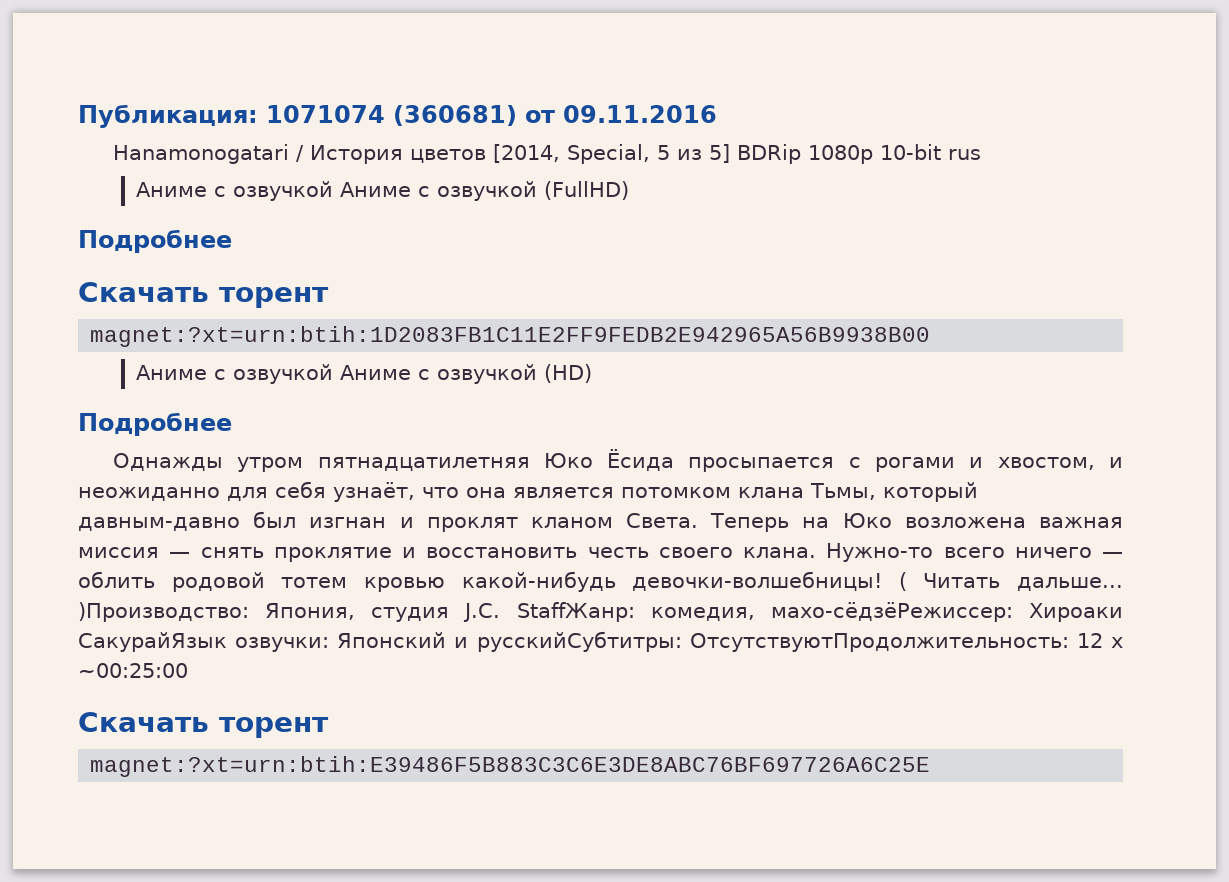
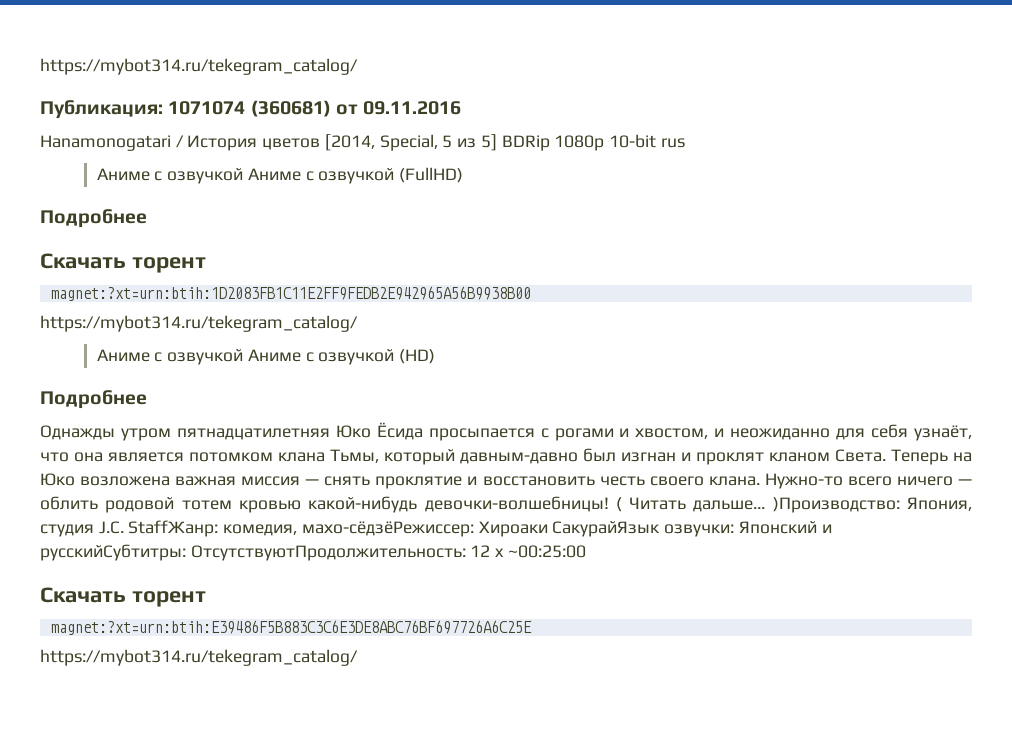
(78, 116) none -> [40,58,358,75] https://mybot314.ru/tekegram_catalog/ //
(931, 336) none -> [40,315,358,332] // https://mybot314.ru/tekegram_catalog/
(931, 766) none -> [40,649,358,666] // https://mybot314.ru/tekegram_catalog/

